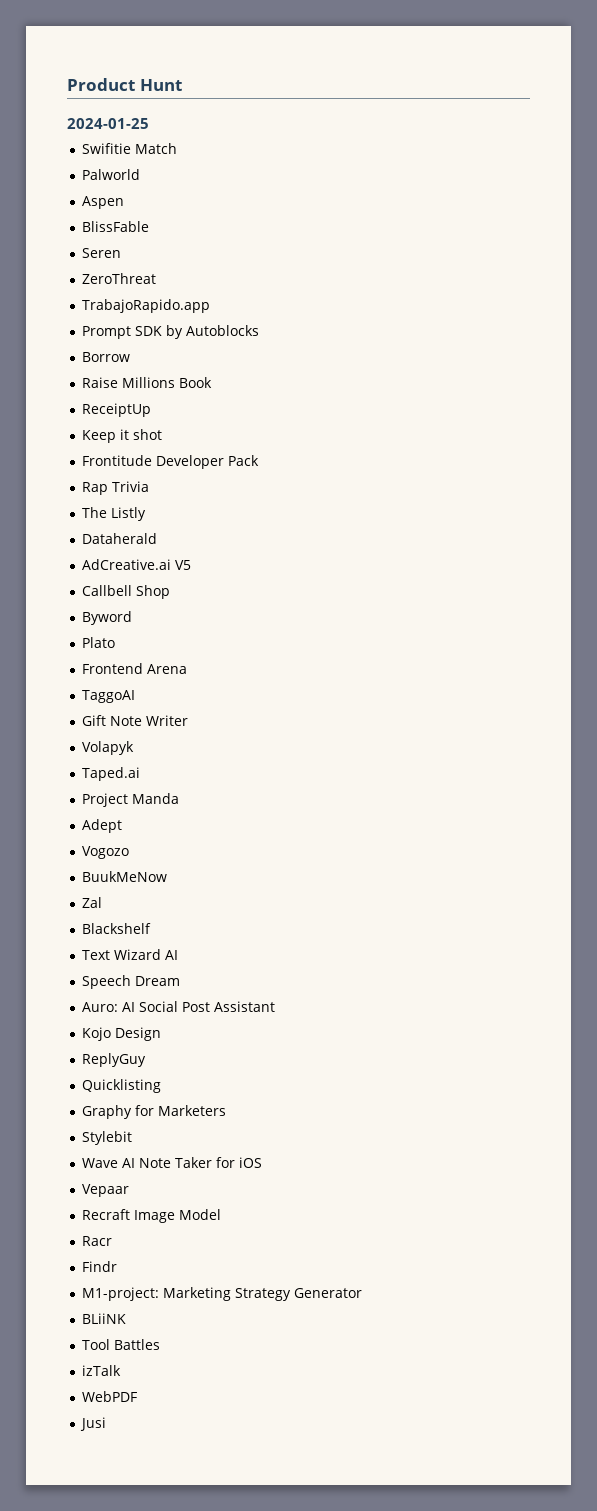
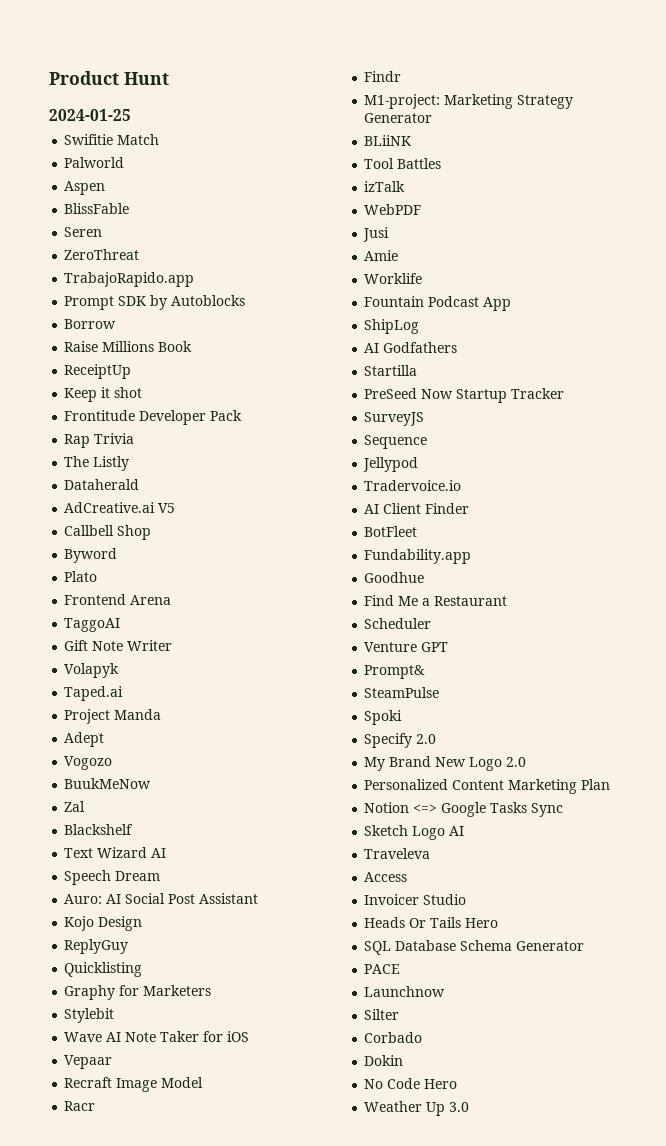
(106, 1424) none -> [364,250,399,261] [364,273,423,284] [364,296,512,311] [364,319,420,334] [364,342,458,353] [364,365,418,376] [364,388,565,403] [364,412,425,426] [364,435,428,449] [363,457,419,472] [364,480,462,491] [364,503,470,514] [364,526,418,537] [364,549,472,564] [364,572,425,583] [364,595,508,606] [364,618,432,629] [364,642,449,652] [364,665,426,679] [364,687,440,698] [364,710,403,725] [364,733,437,748] [364,756,527,771] [364,779,611,794] [364,802,564,817] [364,825,465,840] [364,848,431,859] [364,872,408,882] [364,894,467,905] [364,917,499,928] [364,940,585,955] [364,964,401,974] [364,986,446,997] [364,1009,400,1020] [364,1032,423,1043] [364,1055,404,1066] [364,1078,458,1089] [364,1101,470,1116] // Amie // Worklife // Fountain Podcast App // ShipLog // AI Godfathers // Startilla // PreSeed Now Startup Tracker // SurveyJS // Sequence // Jellypod // Tradervoice.io // AI Client Finder // BotFleet // Fundability.app // Goodhue // Find Me a Restaurant // Scheduler // Venture GPT // Prompt& // SteamPulse // Spoki // Specify 2.0 // My Brand New Logo 2.0 // Personalized Content Marketing Plan // Notion <=> Google Tasks Sync // Sketch Logo AI // Traveleva // Access // Invoicer Studio // Heads Or Tails Hero // SQL Database Schema Generator // PACE // Launchnow // Silter // Corbado // Dokin // No Code Hero // Weather Up 3.0

